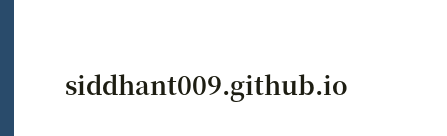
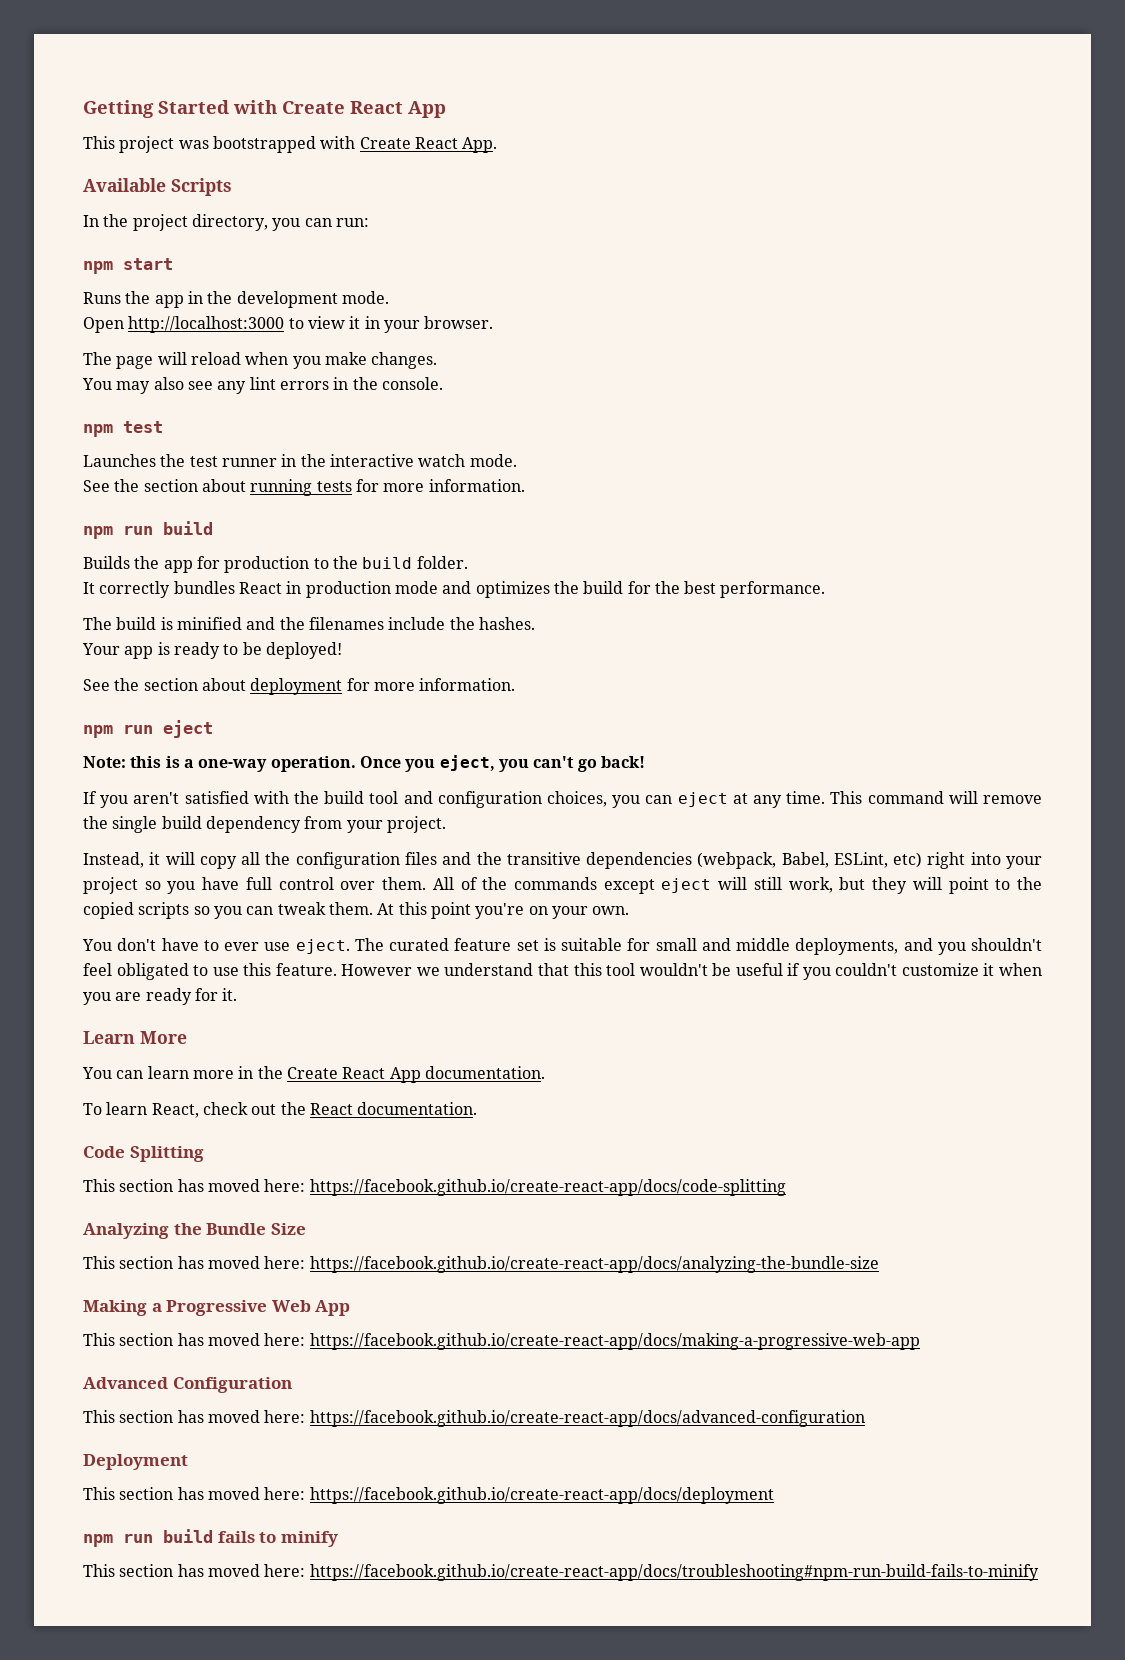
[65,74,348,102] siddhant009.github.io -> [83,100,446,118] [83,136,498,153] [83,178,232,196] [83,214,369,231] [83,258,173,274] [83,291,389,308] [83,316,494,333] [83,352,438,369] [82,377,443,394] [83,421,163,437] [83,454,517,467] [83,479,525,496] [83,521,213,539] [83,556,468,573] [83,581,826,598] [83,617,535,630] [82,642,342,659] [83,678,516,695] [83,720,213,738] [83,755,645,772] [83,791,1043,808] [83,816,446,833] [83,852,1043,869] [83,877,1043,894] [83,902,630,919] [82,938,1042,955] [83,963,1042,980] [83,988,238,1005] [83,1031,187,1044] [82,1066,545,1083] [83,1102,478,1118] [83,1146,204,1162] [83,1179,786,1196] [83,1223,306,1239] [83,1256,879,1273] [83,1300,351,1316] [83,1333,920,1350] [83,1377,292,1393] [83,1410,865,1427] [83,1454,188,1470] [83,1487,774,1504] [83,1529,338,1547] [83,1564,1039,1581] Getting Started with Create React App // This project was bootstrapped with Create React App. // Available Scripts // In the project directory, you can run: // npm start // Runs the app in the development mode. // Open http://localhost:3000 to view it in your browser. // The page will reload when you make changes. // You may also see any lint errors in the console. // npm test // Launches the test runner in the interactive watch mode. // See the section about running tests for more information. // npm run build // Builds the app for production to the build folder. // It correctly bundles React in production mode and optimizes the build for the best performance. // The build is minified and the filenames include the hashes. // Your app is ready to be deployed! // See the section about deployment for more information. // npm run eject // Note: this is a one-way operation. Once you eject, you can't go back! // If you aren't satisfied with the build tool and configuration choices, you can eject at any time. This command will remove the single build dependency from your project. // Instead, it will copy all the configuration files and the transitive dependencies (webpack, Babel, ESLint, etc) right into your project so you have full control over them. All of the commands except eject will still work, but they will point to the copied scripts so you can tweak them. At this point you're on your own. // You don't have to ever use eject. The curated feature set is suitable for small and middle deployments, and you shouldn't feel obligated to use this feature. However we understand that this tool wouldn't be useful if you couldn't customize it when you are ready for it. // Learn More // You can learn more in the Create React App documentation. // To learn React, check out the React documentation. // Code Splitting // This section has moved here: https://facebook.github.io/create-react-app/docs/code-splitting // Analyzing the Bundle Size // This section has moved here: https://facebook.github.io/create-react-app/docs/analyzing-the-bundle-size // Making a Progressive Web App // This section has moved here: https://facebook.github.io/create-react-app/docs/making-a-progressive-web-app // Advanced Configuration // This section has moved here: https://facebook.github.io/create-react-app/docs/advanced-configuration // Deployment // This section has moved here: https://facebook.github.io/create-react-app/docs/deployment // npm run build fails to minify // This section has moved here: https://facebook.github.io/create-react-app/docs/troubleshooting#npm-run-build-fails-to-minify

